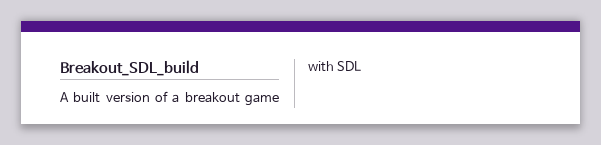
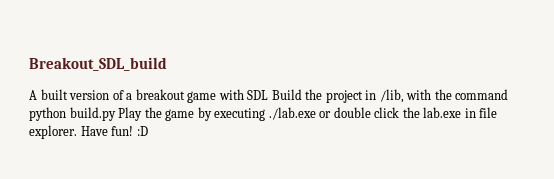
(362, 66) none -> [271,89,509,103] [29,107,498,121] [29,125,148,139] Build the project in /lib, with the command python build.py Play the game by executing ./lab.exe or double click the lab.exe in file explorer. Have fun! :D

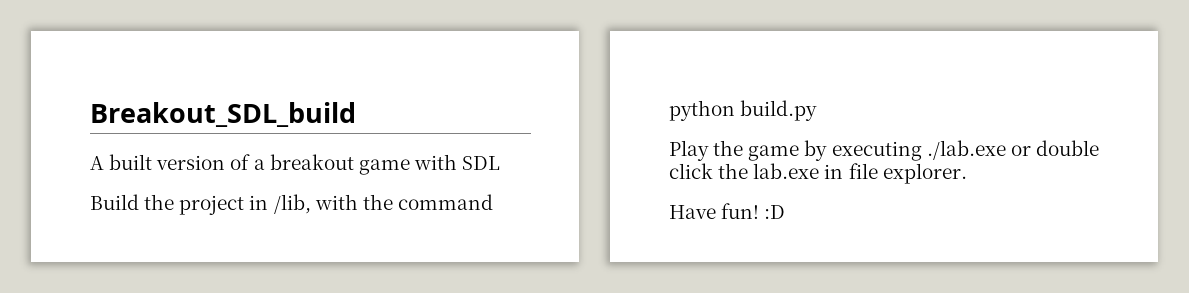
(269, 95) none -> (501, 163) //
(116, 114) none -> (818, 110) //
(77, 132) none -> (967, 173) //

